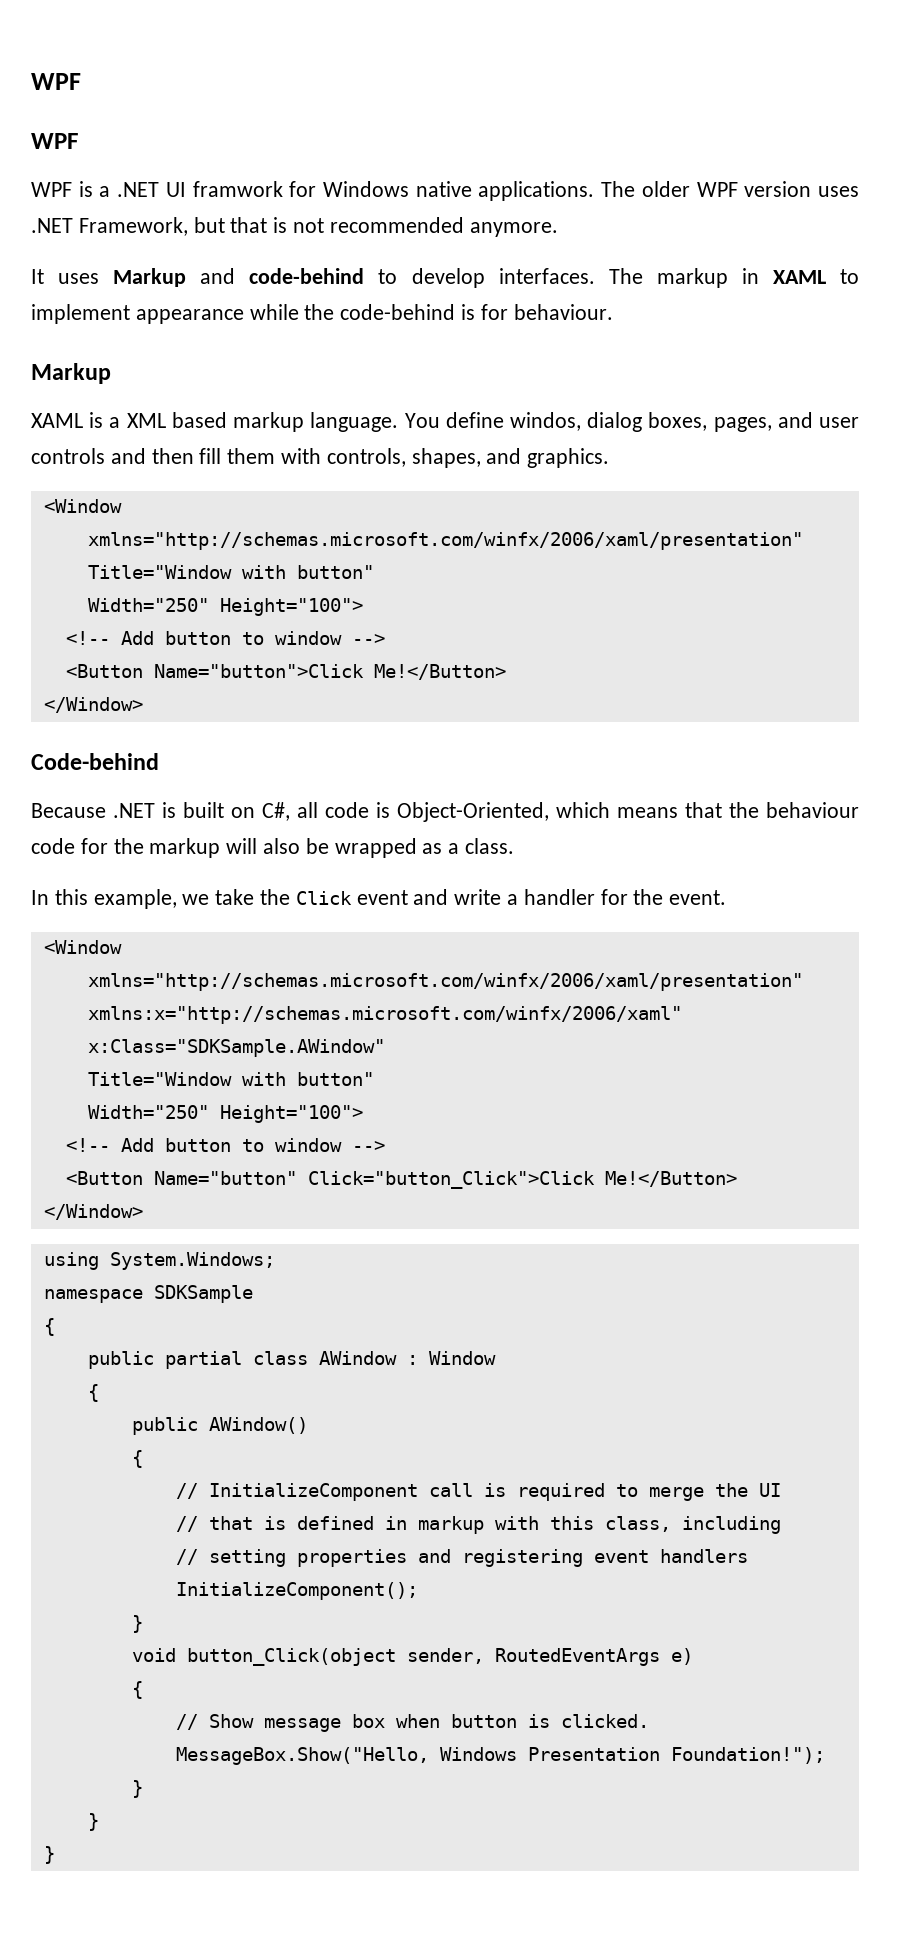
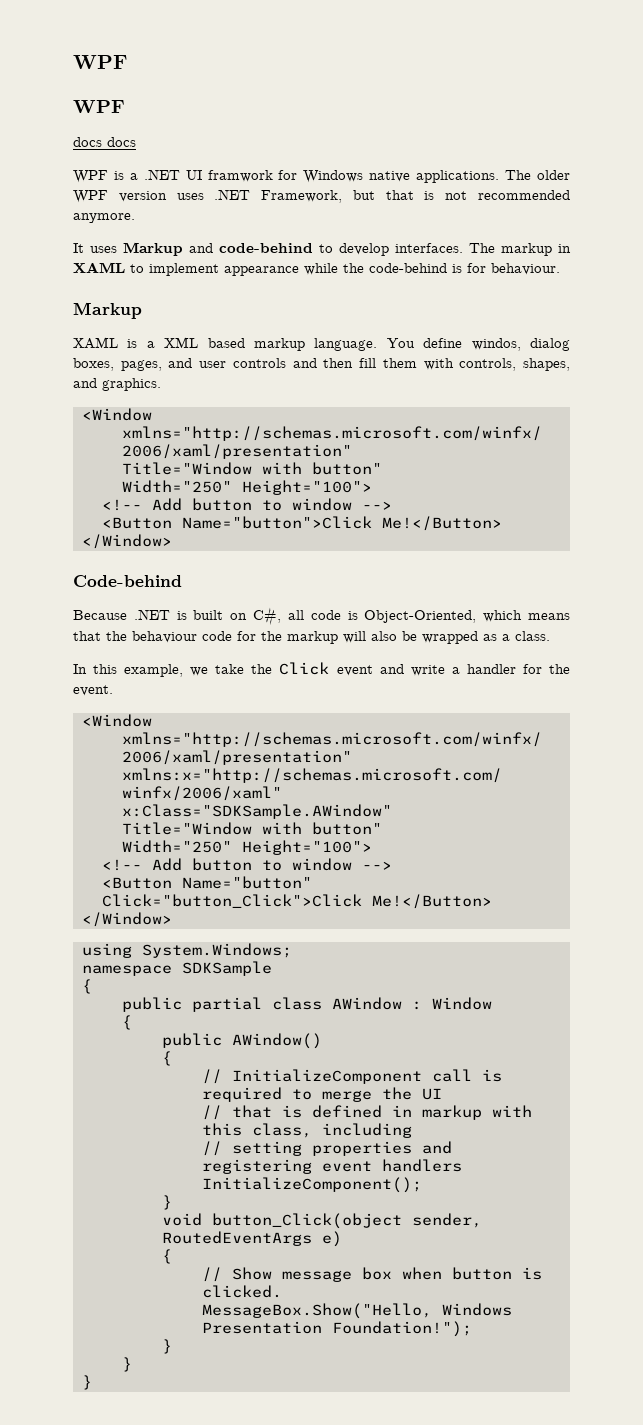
[31,73,81,90] [31,133,78,149] WPF // WPF -> [73,55,127,69] [73,100,125,113] [73,137,136,147] WPF // WPF // docs docs

